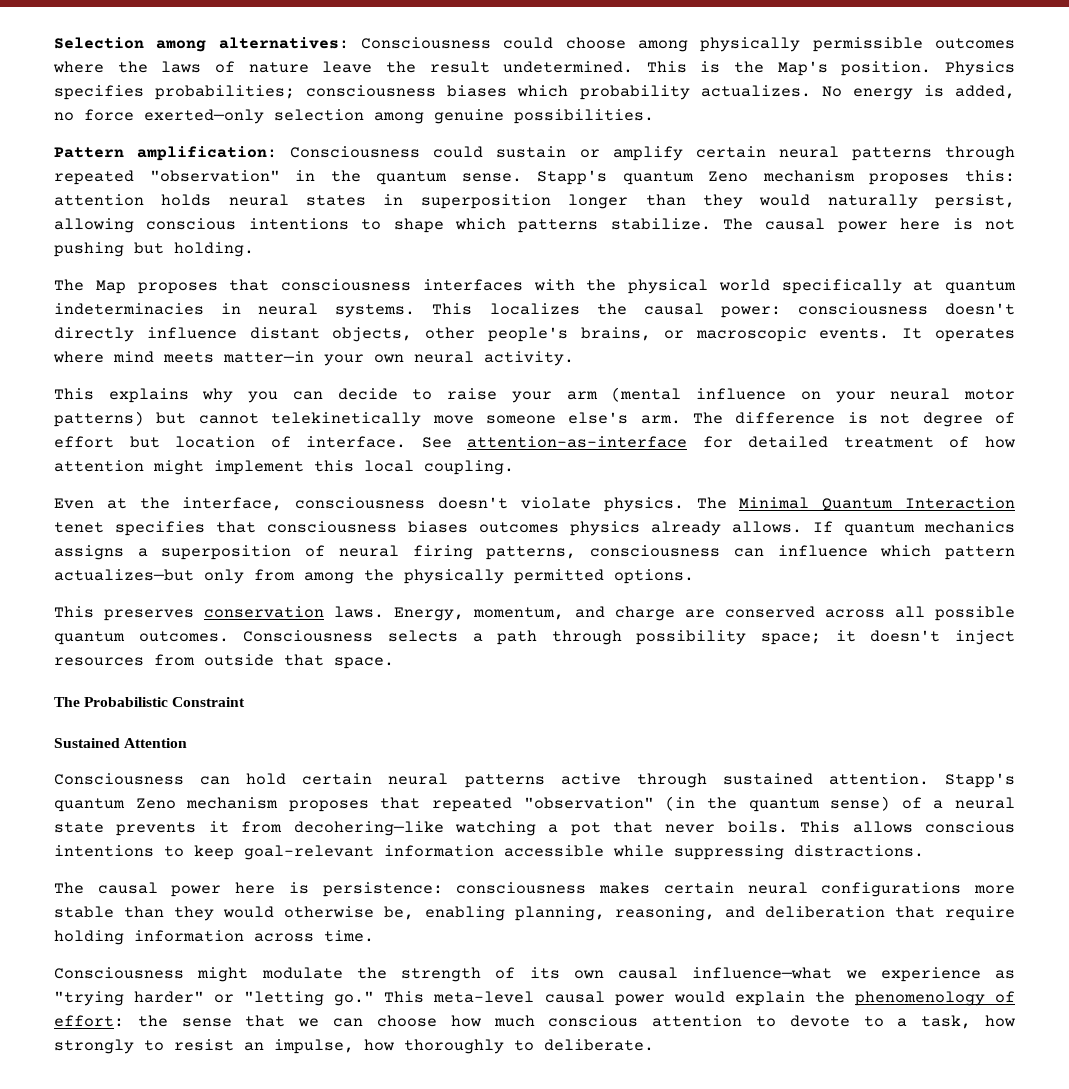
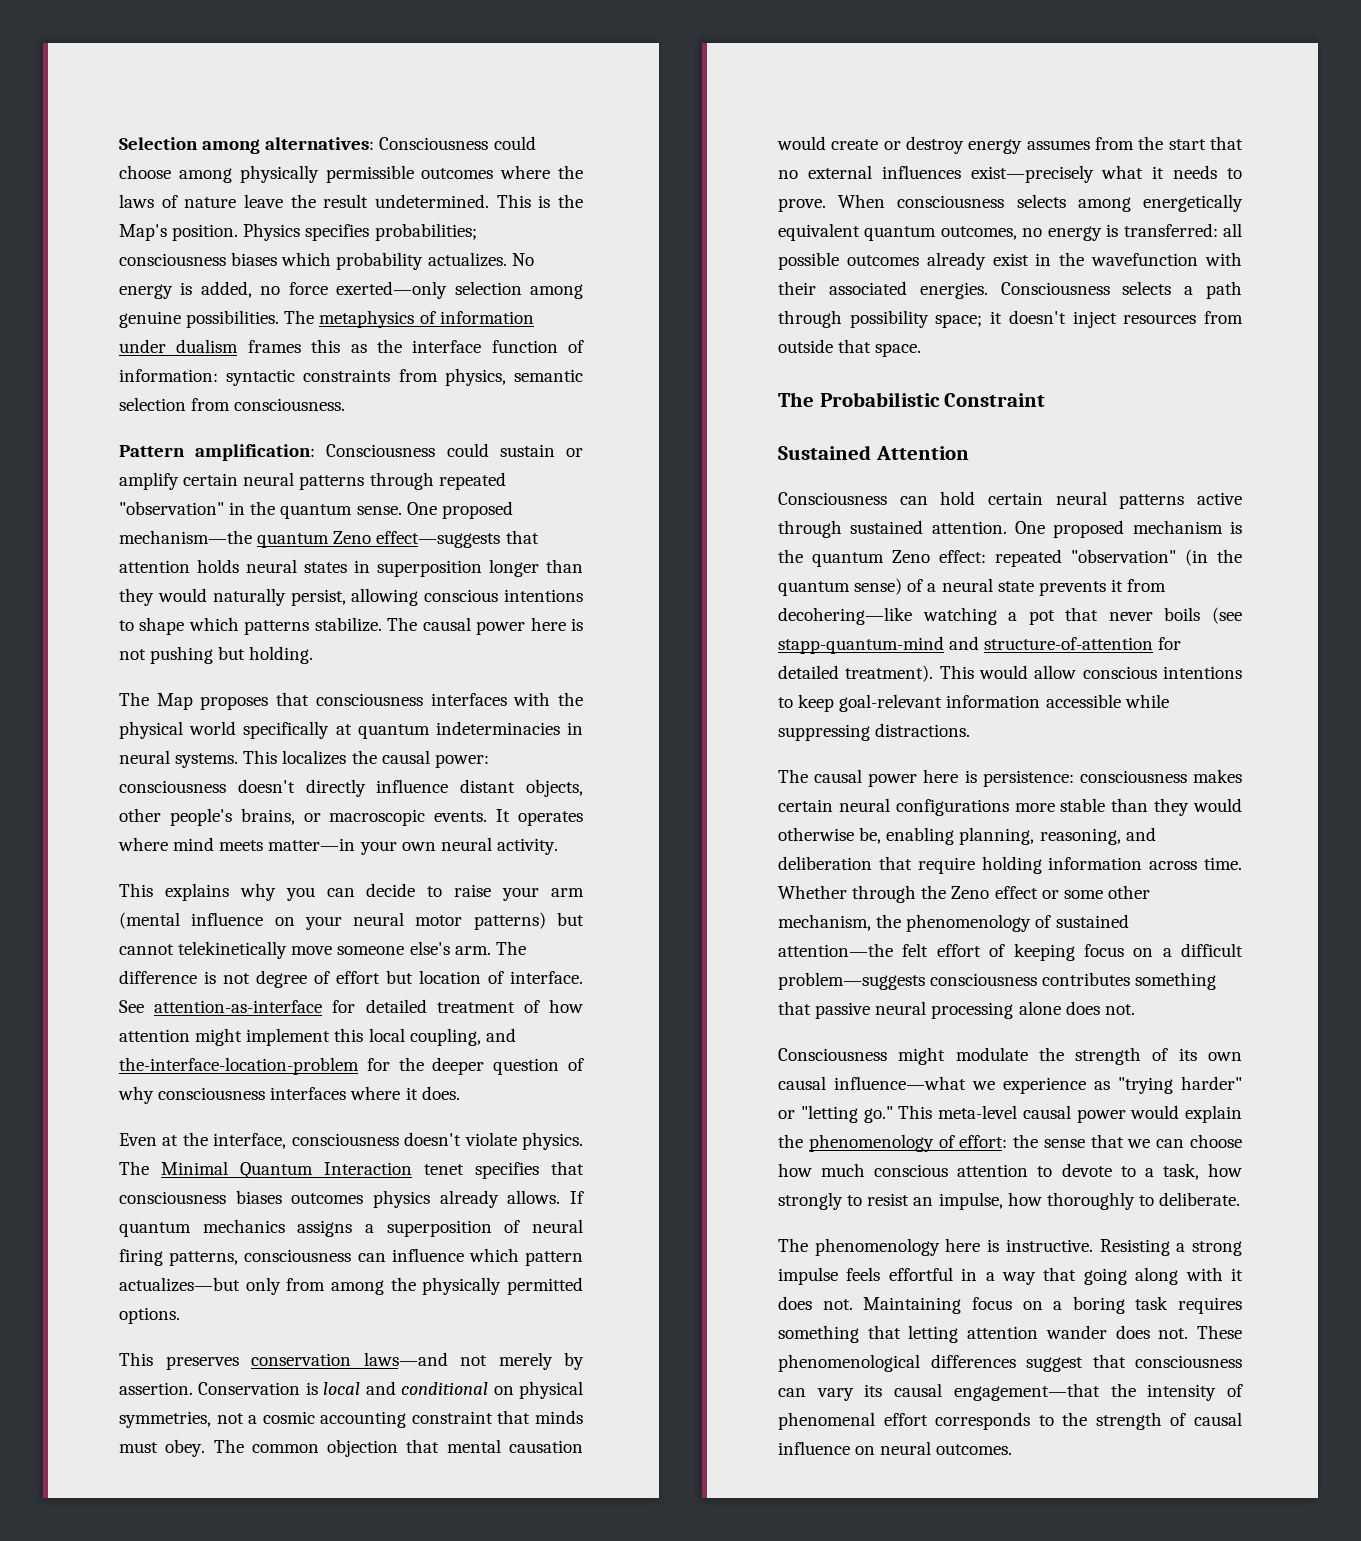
(654, 116) none -> [284,310,534,328] [119,339,584,353] [119,368,583,386] [119,397,346,411] The metaphysics of information under dualism frames this as the interface function of information: syntactic constraints from physics, semantic selection from consciousness.
[537,170,1015,185] Stapp's quantum Zeno mechanism proposes this: -> [406,501,513,519] [119,530,539,548] One proposed mechanism—the quantum Zeno effect—suggests that
[424,460,514,475] coupling. -> [409,1028,516,1046] [119,1057,584,1075] [118,1086,460,1104] coupling, and the-interface-location-problem for the deeper question of why consciousness interfaces where it does.
[334,606,1016,621] [54,631,229,645] laws. Energy, momentum, and charge are conserved across all possible quantum outcomes. -> [363,1352,584,1370] [119,1381,584,1399] [119,1410,583,1428] [119,1439,583,1457] [777,136,1243,154] [778,165,1242,183] [778,194,1243,212] [778,223,1242,241] [778,252,1242,270] [778,281,988,299] laws—and not merely by assertion. Conservation is local and conditional on physical symmetries, not a cosmic accounting constraint that minds must obey. The common objection that mental causation would create or destroy energy assumes from the start that no external influences exist—precisely what it needs to prove. When consciousness selects among energetically equivalent quantum outcomes, no energy is transferred: all possible outcomes already exist in the wavefunction with their associated energies.
[945,773,1016,788] [54,797,421,812] Stapp's quantum Zeno mechanism proposes that -> [1015,520,1242,538] [778,549,986,567] One proposed mechanism is the quantum Zeno effect:
[727,821,913,833] boils. This allows -> [1164,607,1242,624] [778,636,1182,654] [778,665,1077,682] boils (see stapp-quantum-mind and structure-of-attention for detailed treatment). This would allow
(374, 936) none -> [778,885,1150,903] [778,914,1129,932] [778,943,1243,961] [778,972,1217,990] [778,1001,1135,1019] Whether through the Zeno effect or some other mechanism, the phenomenology of sustained attention—the felt effort of keeping focus on a difficult problem—suggests consciousness contributes something that passive neural processing alone does not.
(654, 1045) none -> [778,1238,1242,1256] [778,1267,1243,1285] [778,1296,1242,1314] [778,1325,1242,1343] [778,1354,1242,1372] [778,1383,1243,1401] [778,1412,1242,1430] [778,1441,1013,1455] // The phenomenology here is instructive. Resisting a strong impulse feels effortful in a way that going along with it does not. Maintaining focus on a boring task requires something that letting attention wander does not. These phenomenological differences suggest that consciousness can vary its causal engagement—that the intensity of phenomenal effort corresponds to the strength of causal influence on neural outcomes.

